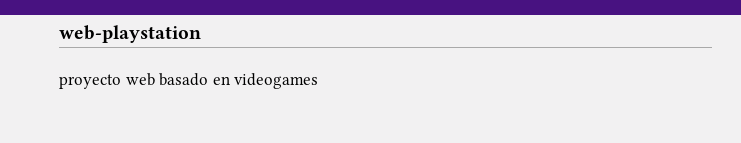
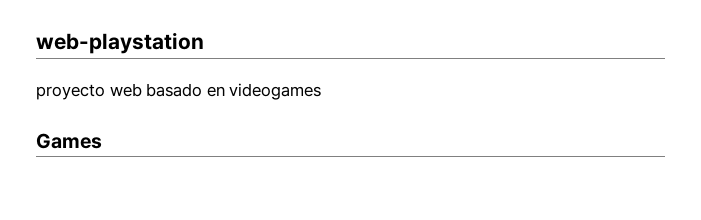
(319, 81) none -> [36,133,102,149] // Games

